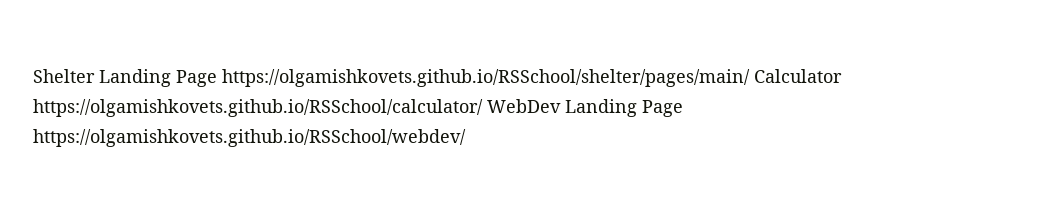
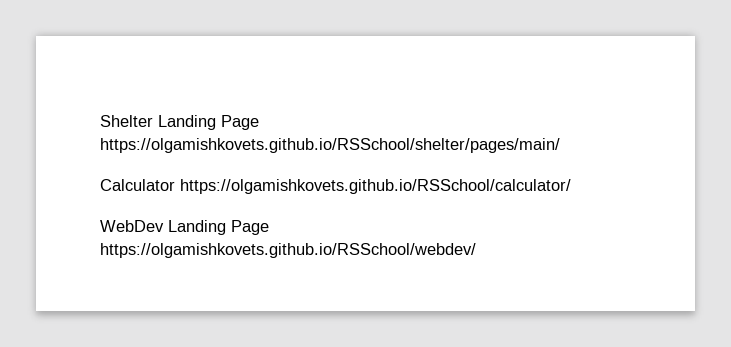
(750, 78) none -> (560, 145) //
(483, 108) none -> (571, 186) //

